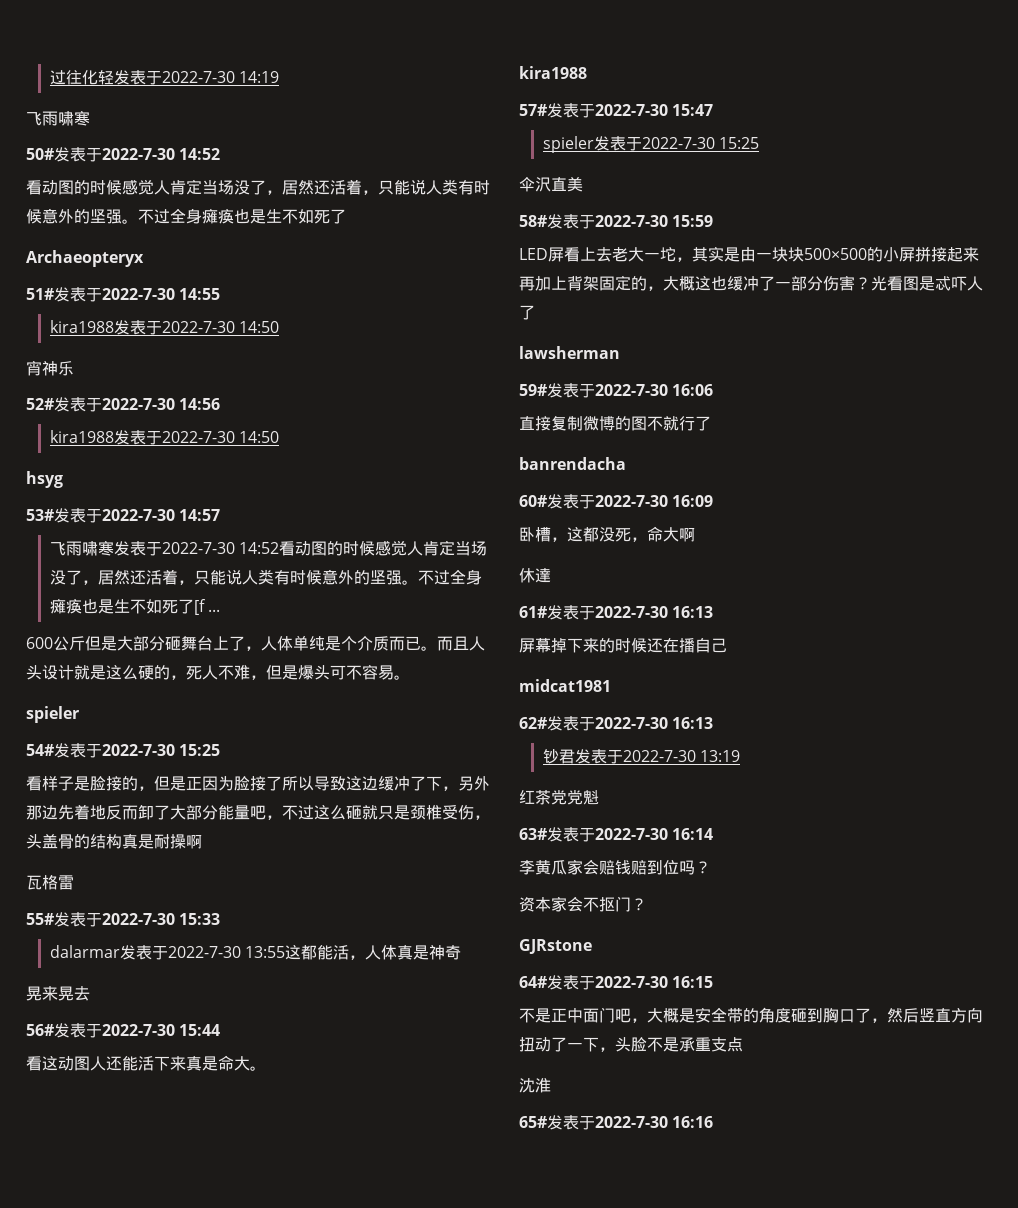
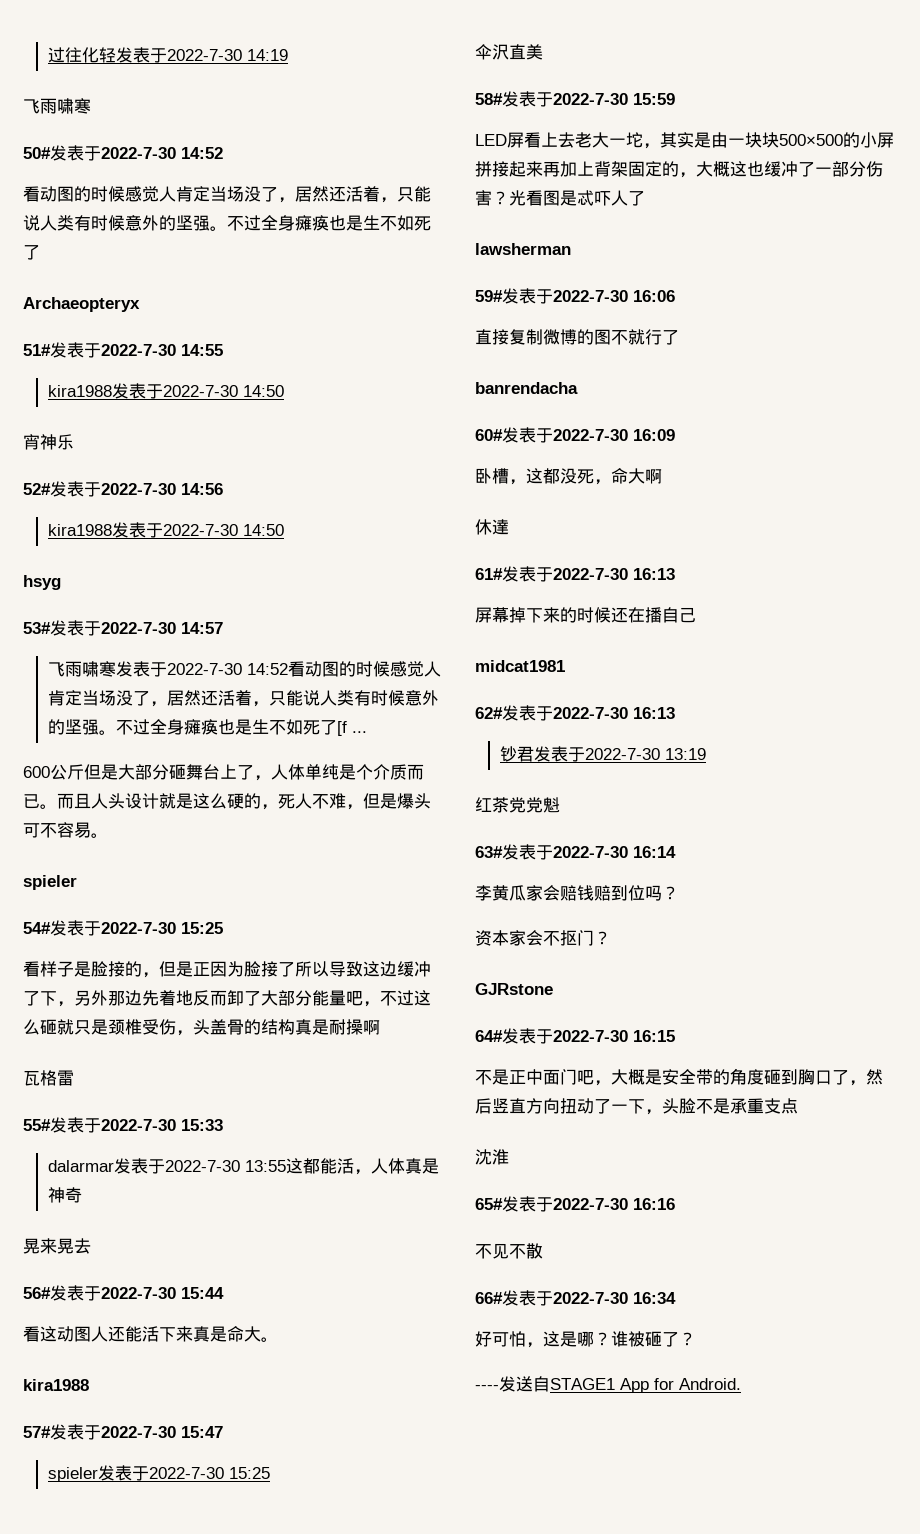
(714, 1122) none -> [475,1243,543,1259] [475,1290,676,1306] [475,1331,696,1348] [475,1376,741,1393] // 不见不散 // 66#发表于2022-7-30 16:34 // 好可怕，这是哪？谁被砸了？ // ----发送自STAGE1 App for Android.

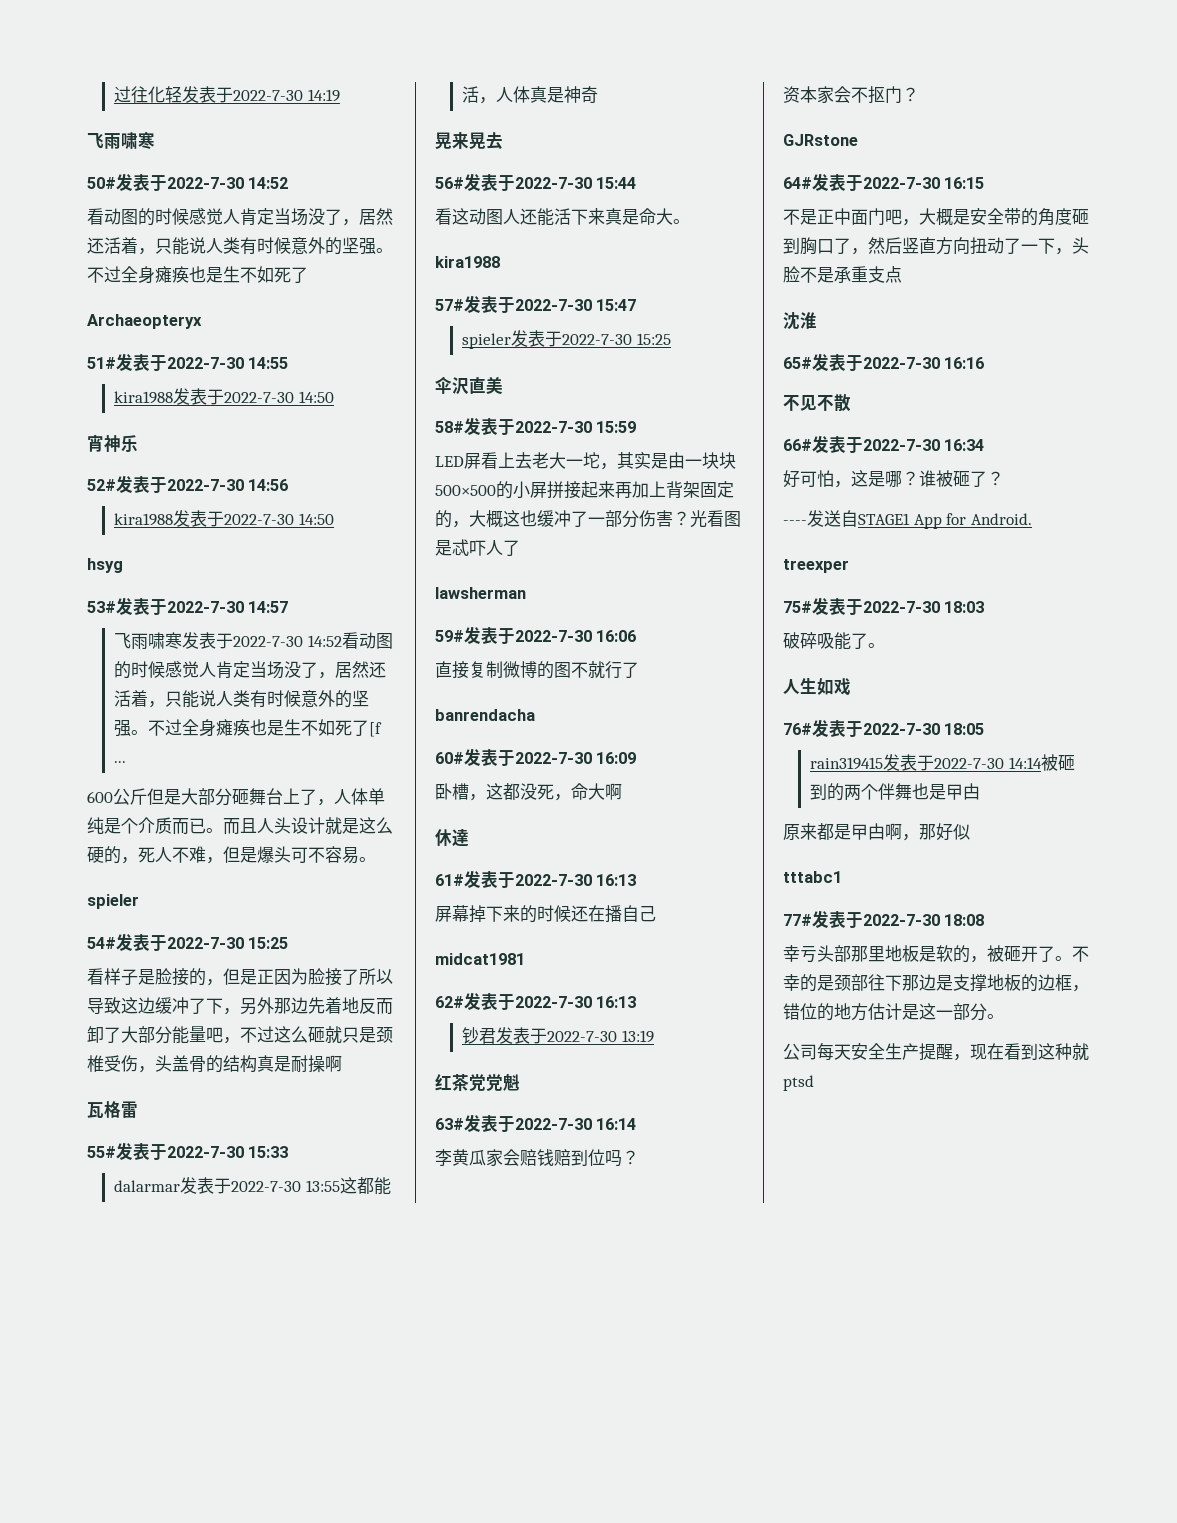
(741, 1384) none -> [783,559,849,573] [783,597,985,615] [783,632,885,650] [783,678,851,696] [783,719,985,737] [810,754,1075,771] [810,783,981,801] [783,823,970,841] [783,871,842,883] [783,910,985,928] [783,945,1089,963] [783,974,1089,992] [783,1003,1004,1021] [783,1043,1089,1061] [783,1075,814,1091] // treexper // 75#发表于2022-7-30 18:03 // 破碎吸能了。 // 人生如戏 // 76#发表于2022-7-30 18:05 // rain319415发表于2022-7-30 14:14被砸到的两个伴舞也是曱甴 // 原来都是曱甴啊，那好似 // tttabc1 // 77#发表于2022-7-30 18:08 // 幸亏头部那里地板是软的，被砸开了。不幸的是颈部往下那边是支撑地板的边框，错位的地方估计是这一部分。 // 公司每天安全生产提醒，现在看到这种就ptsd

